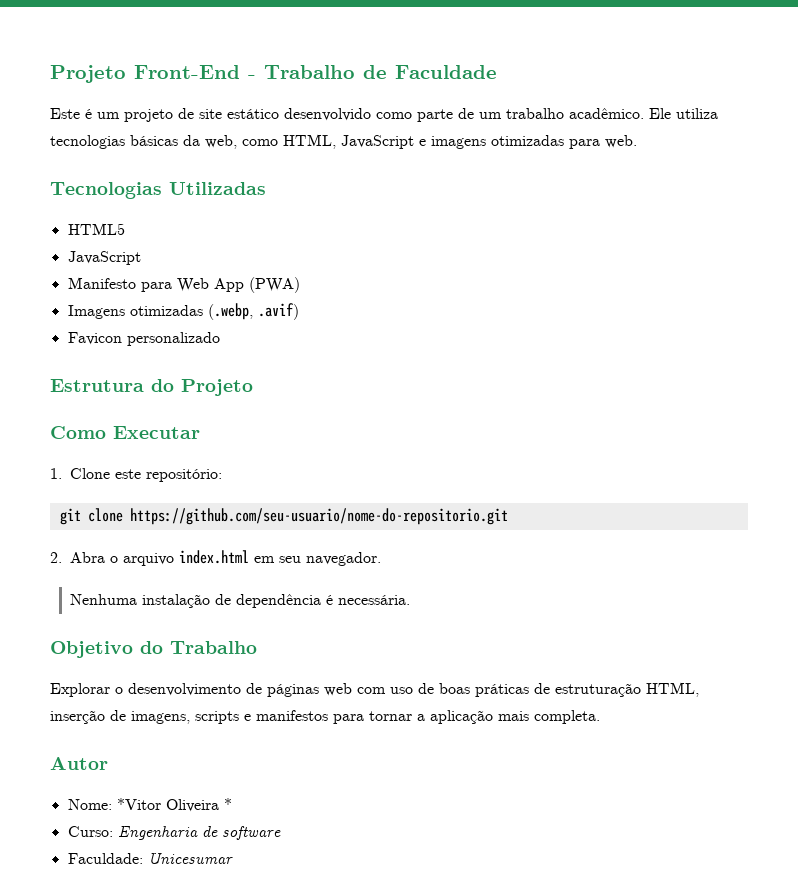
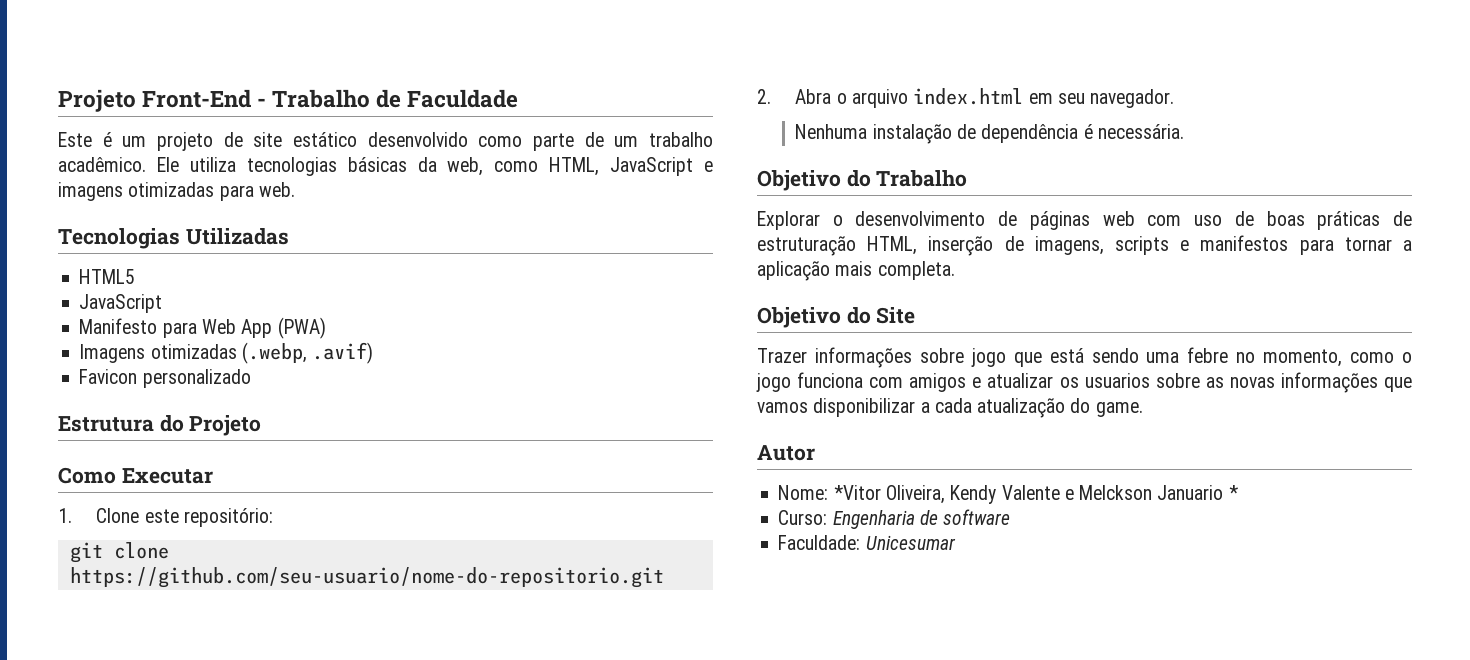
[50,757,108,770] [67,798,219,812] Autor // Nome: *Vitor Oliveira -> [757,307,916,328] [757,347,1412,368] [756,372,1412,393] [757,398,1143,418] [757,445,815,461] [778,485,1224,504] Objetivo do Site // Trazer informações sobre jogo que está sendo uma febre no momento, como o jogo funciona com amigos e atualizar os usuarios sobre as novas informações que vamos disponibilizar a cada atualização do game. // Autor // Nome: *Vitor Oliveira, Kendy Valente e Melckson Januario

